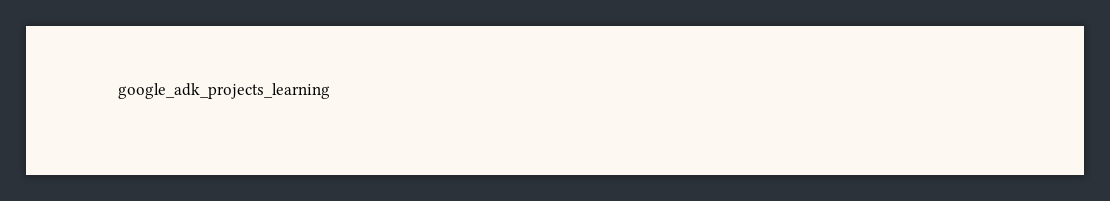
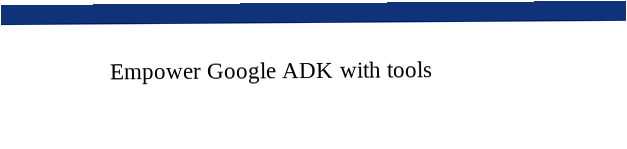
[118,83,330,99] google_adk_projects_learning -> [109,61,433,85] Empower Google ADK with tools

